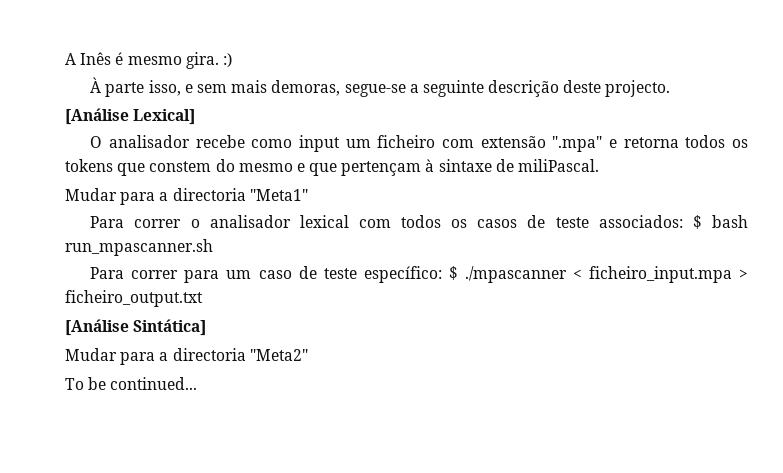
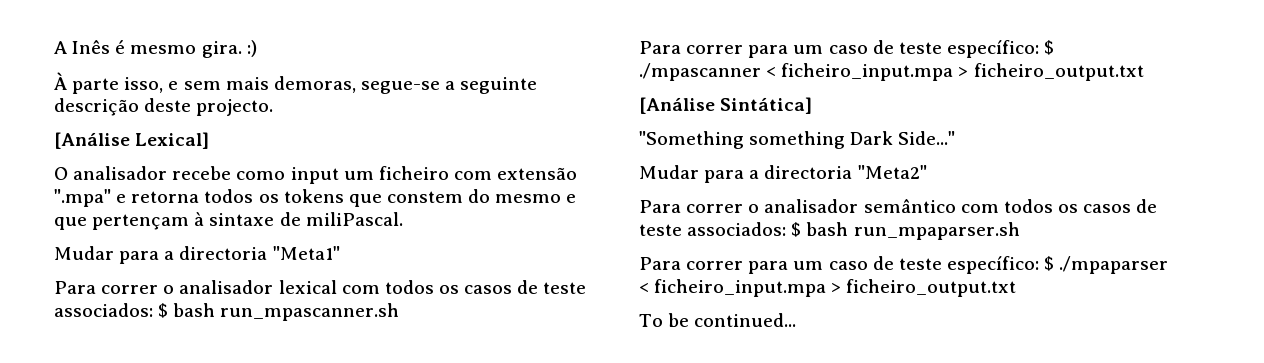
(207, 327) none -> [639,131,956,149] // "Something something Dark Side..."
(308, 355) none -> [639,199,1158,213] [639,222,1020,240] [639,256,1169,274] [639,279,1017,297] // Para correr o analisador semântico com todos os casos de teste associados: $ bash run_mpaparser.sh // Para correr para um caso de teste específico: $ ./mpaparser < ficheiro_input.mpa > ficheiro_output.txt

